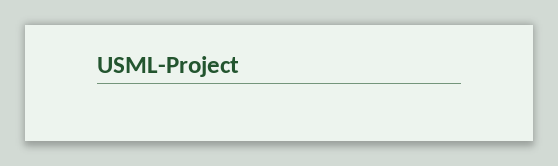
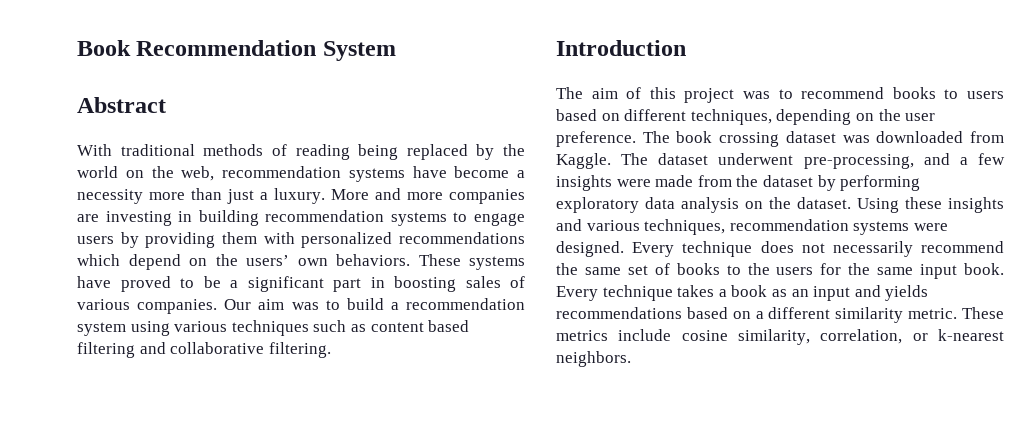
[97,56,239,77] USML-Project -> [77,40,396,61] [77,97,166,113] [77,144,525,160] [77,166,525,182] [77,188,525,204] [77,210,525,226] [77,232,525,248] [77,254,525,270] [77,276,525,292] [77,298,525,314] [77,320,470,336] [77,342,331,358] [556,40,686,56] [556,87,1004,103] [556,109,936,125] [556,131,1004,147] [556,153,1005,169] [556,175,921,191] [556,197,1004,213] [556,219,948,235] [556,241,1004,257] [556,263,1004,279] [556,285,929,301] [556,307,1004,323] [556,329,1004,345] [556,351,631,367] Book Recommendation System // Abstract // With traditional methods of reading being replaced by the world on the web, recommendation systems have become a necessity more than just a luxury. More and more companies are investing in building recommendation systems to engage users by providing them with personalized recommendations which depend on the users’ own behaviors. These systems have proved to be a significant part in boosting sales of various companies. Our aim was to build a recommendation system using various techniques such as content based filtering and collaborative filtering. // Introduction // The aim of this project was to recommend books to users based on different techniques, depending on the user preference. The book crossing dataset was downloaded from Kaggle. The dataset underwent pre-processing, and a few insights were made from the dataset by performing exploratory data analysis on the dataset. Using these insights and various techniques, recommendation systems were designed. Every technique does not necessarily recommend the same set of books to the users for the same input book. Every technique takes a book as an input and yields recommendations based on a different similarity metric. These metrics include cosine similarity, correlation, or k-nearest neighbors.

